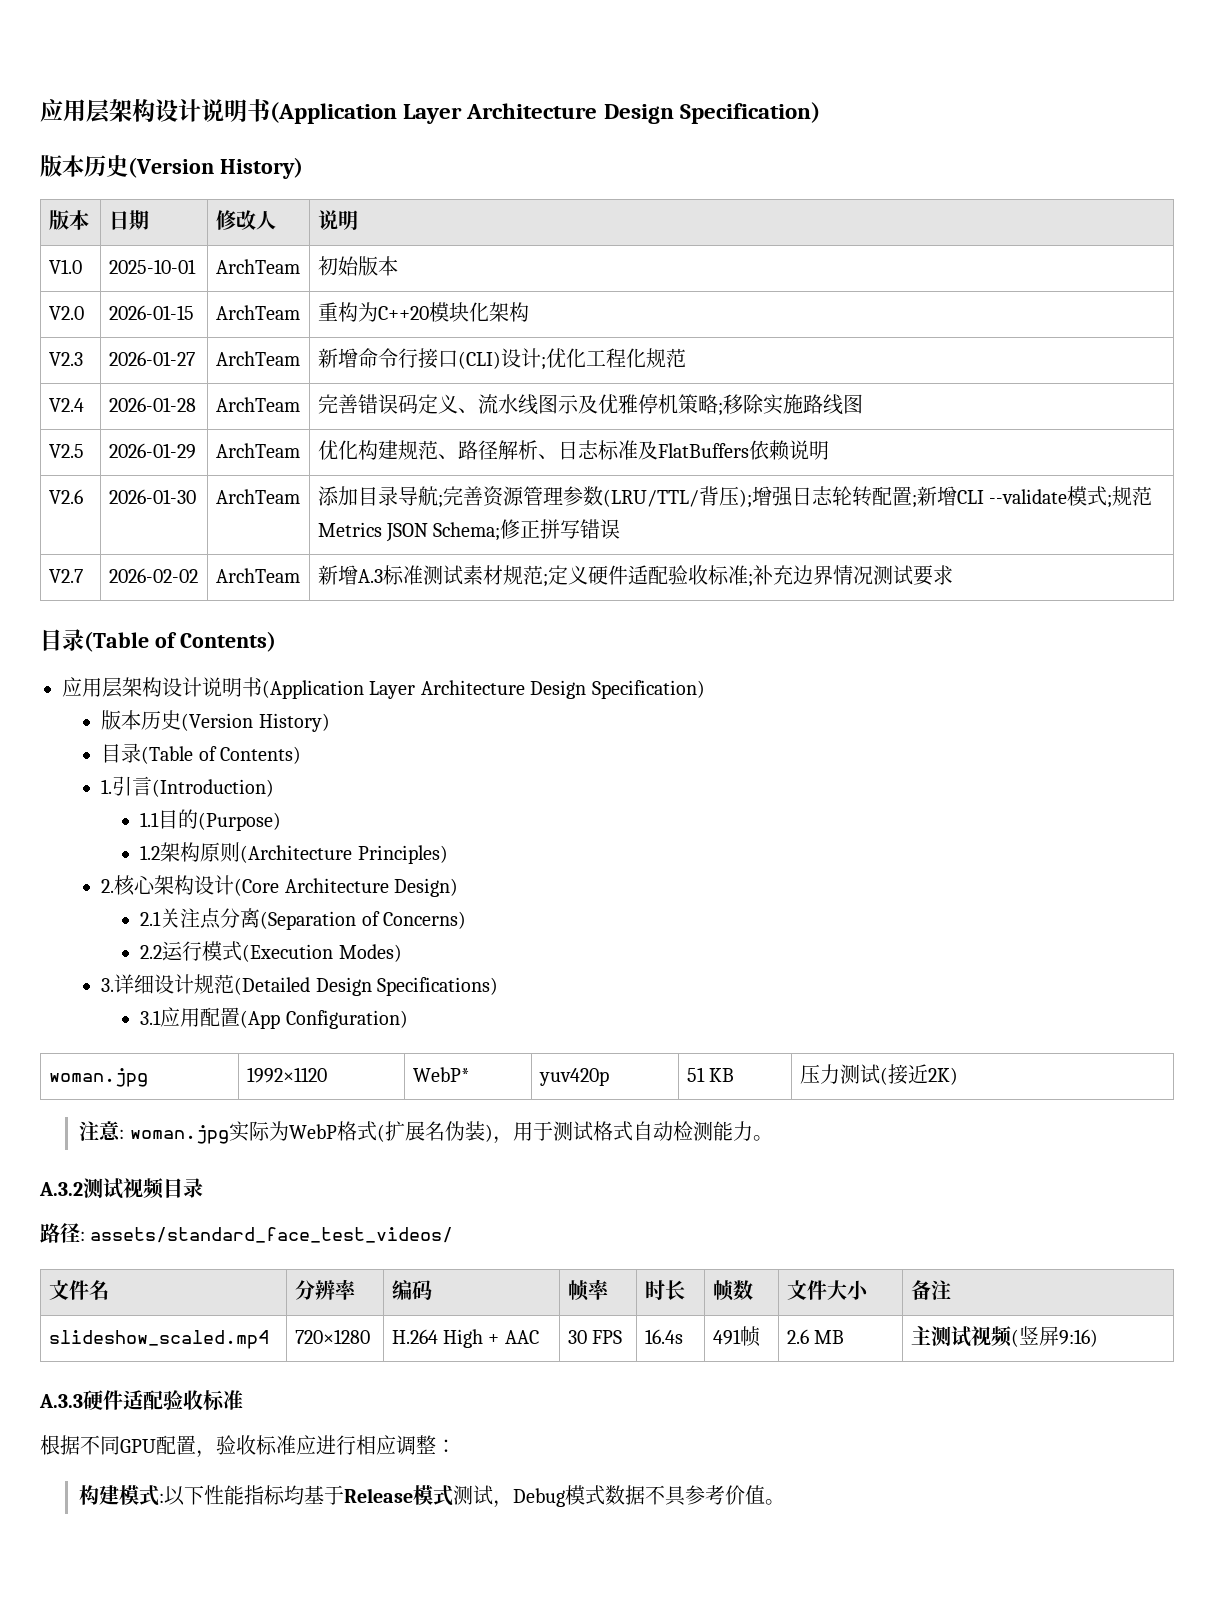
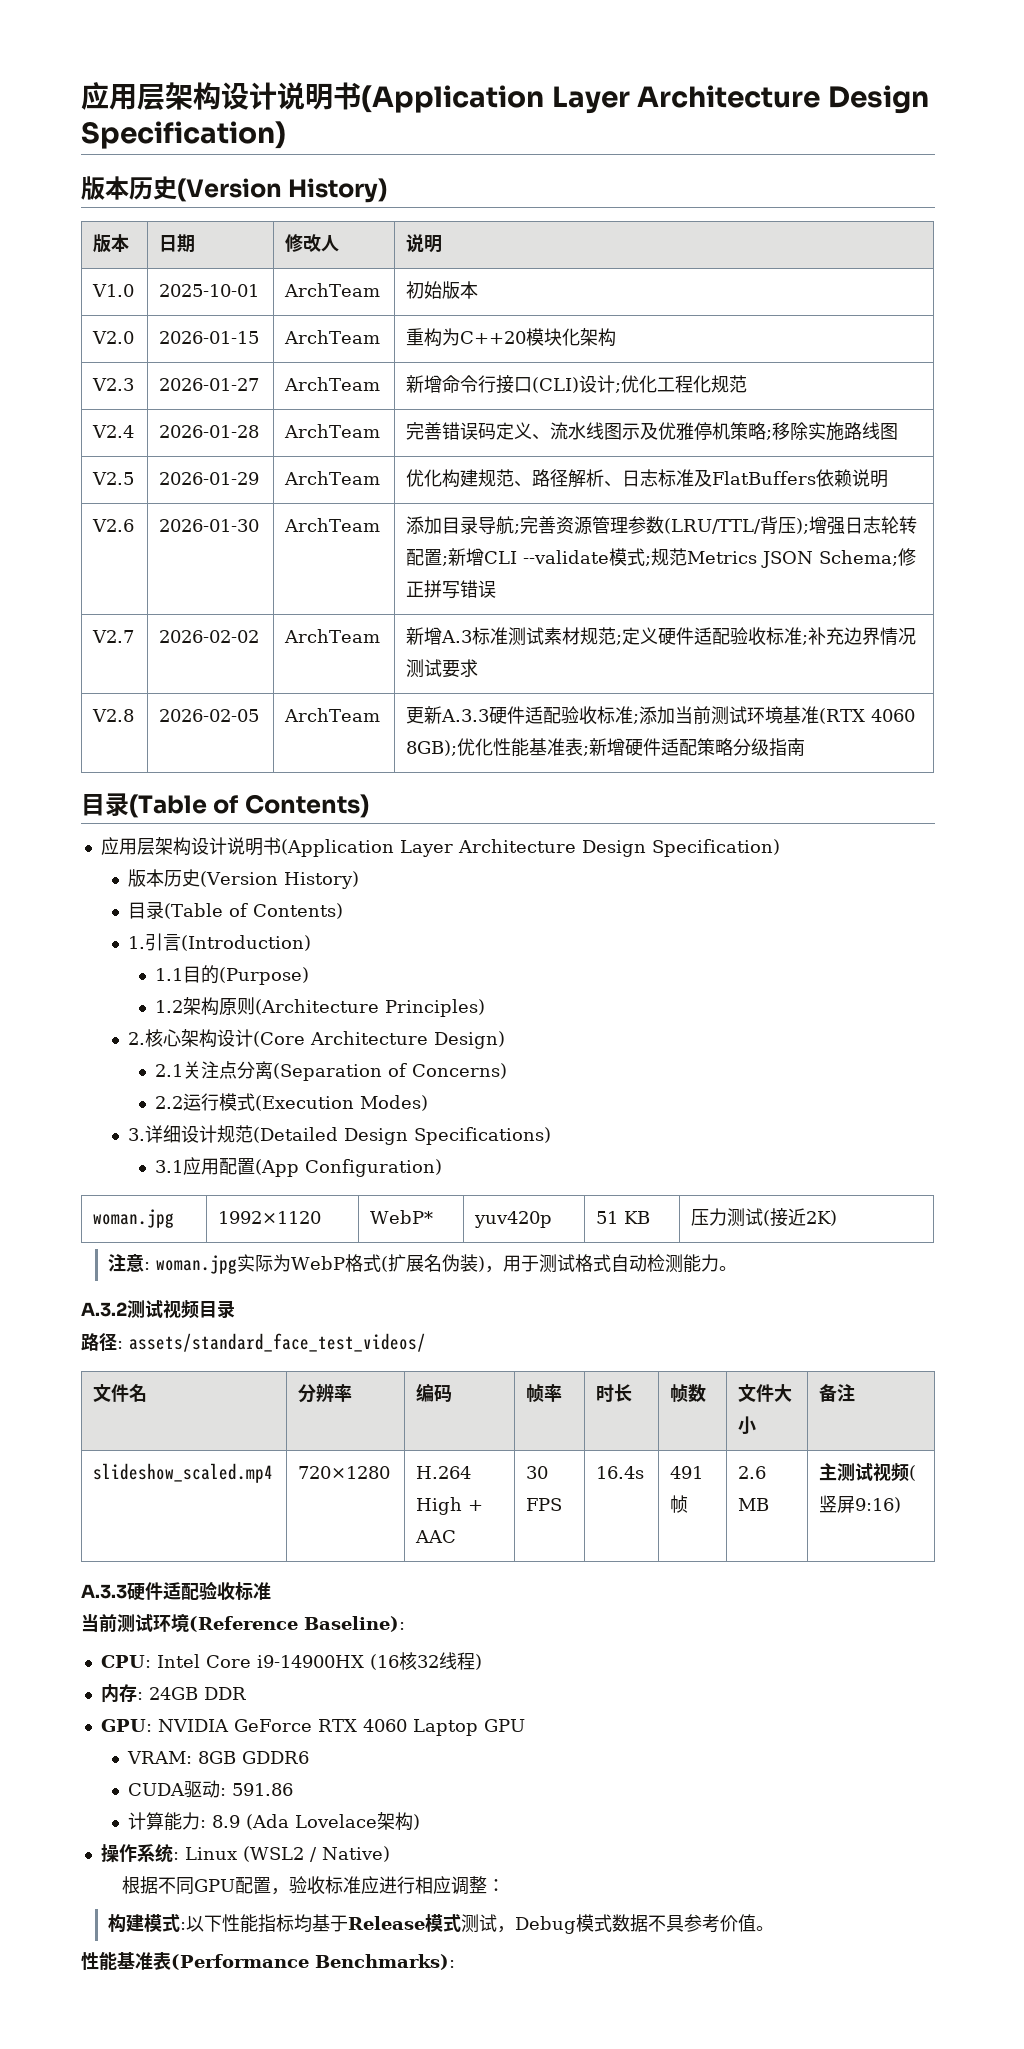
(953, 575) none -> [92,709,135,722] [159,709,260,722] [284,708,381,722] [406,706,916,725] [406,738,806,757] // V2.8 | 2026-02-05 | ArchTeam | 更新A.3.3硬件适配验收标准;添加当前测试环境基准(RTX 4060 8GB);优化性能基准表;新增硬件适配策略分级指南
(243, 1400) none -> [81,1614,405,1633] [100,1652,482,1670] [100,1684,246,1703] [100,1719,525,1736] [126,1751,309,1764] [127,1780,293,1798] [127,1812,420,1831] [100,1843,390,1863] // 当前测试环境(Reference Baseline): // CPU: Intel Core i9-14900HX (16核32线程) // 内存: 24GB DDR // GPU: NVIDIA GeForce RTX 4060 Laptop GPU // VRAM: 8GB GDDR6 // CUDA驱动: 591.86 // 计算能力: 8.9 (Ada Lovelace架构) // 操作系统: Linux (WSL2 / Native)
(786, 1502) none -> [81,1952,455,1970] // 性能基准表(Performance Benchmarks):

